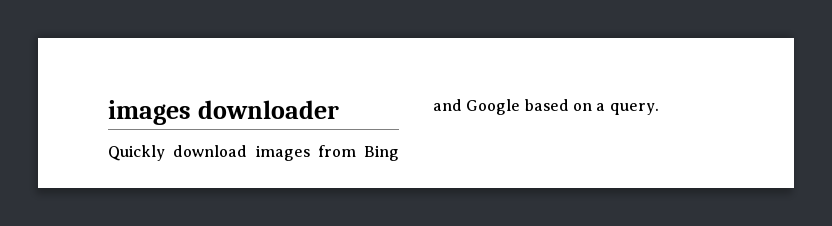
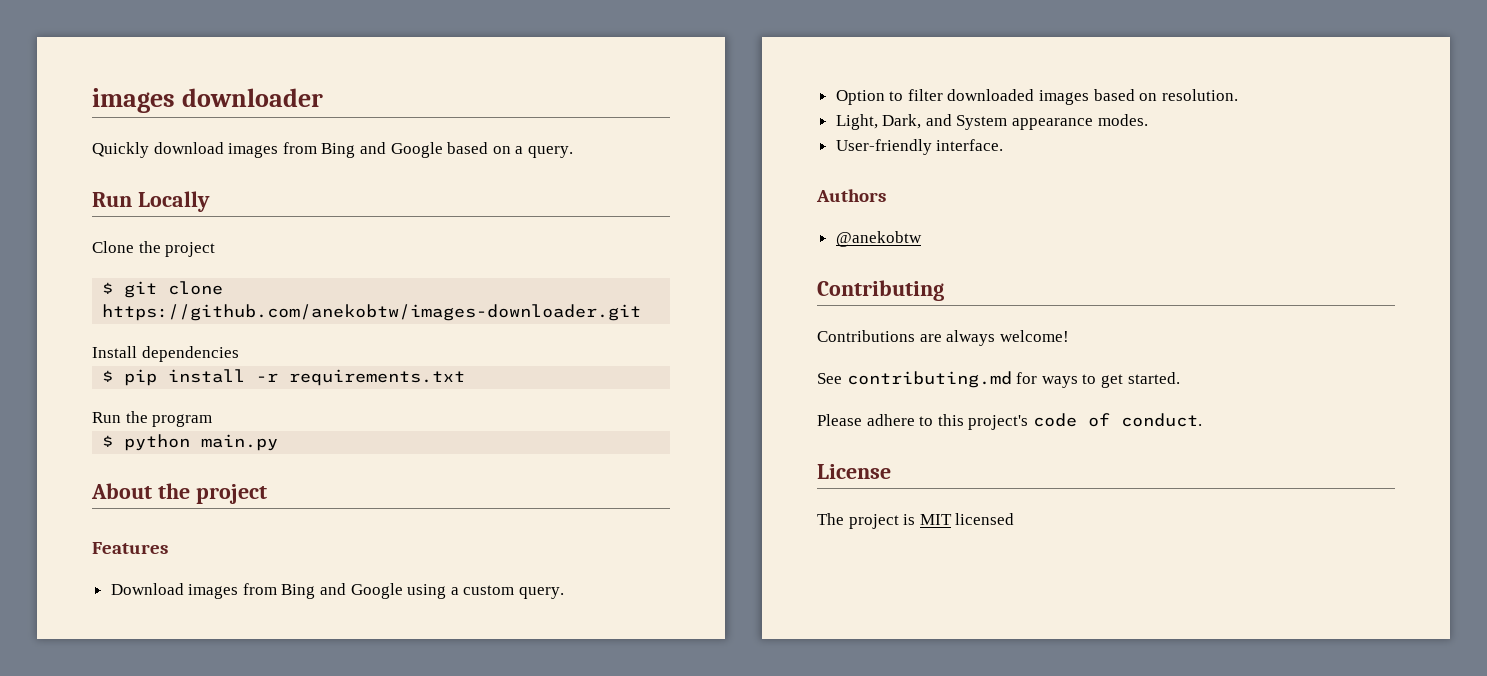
(659, 109) none -> [92,191,210,212] [92,241,216,257] [102,281,224,298] [102,304,642,321] [92,346,239,362] [102,369,466,386] [92,411,213,427] [102,434,279,451] [91,483,267,504] [92,542,168,554] [110,583,565,599] [835,89,1238,105] [835,114,1148,130] [835,139,1004,155] [816,189,886,202] [835,231,922,247] [817,280,944,301] [817,330,1069,346] [817,371,1180,388] [817,413,1202,430] [817,464,891,479] [817,513,1015,529] // Run Locally // Clone the project // $ git clone https://github.com/anekobtw/images-downloader.git // Install dependencies // $ pip install -r requirements.txt // Run the program // $ python main.py // About the project // Features // Download images from Bing and Google using a custom query. // Option to filter downloaded images based on resolution. // Light, Dark, and System appearance modes. // User-friendly interface. // Authors // @anekobtw // Contributing // Contributions are always welcome! // See contributing.md for ways to get started. // Please adhere to this project's code of conduct. // License // The project is MIT licensed

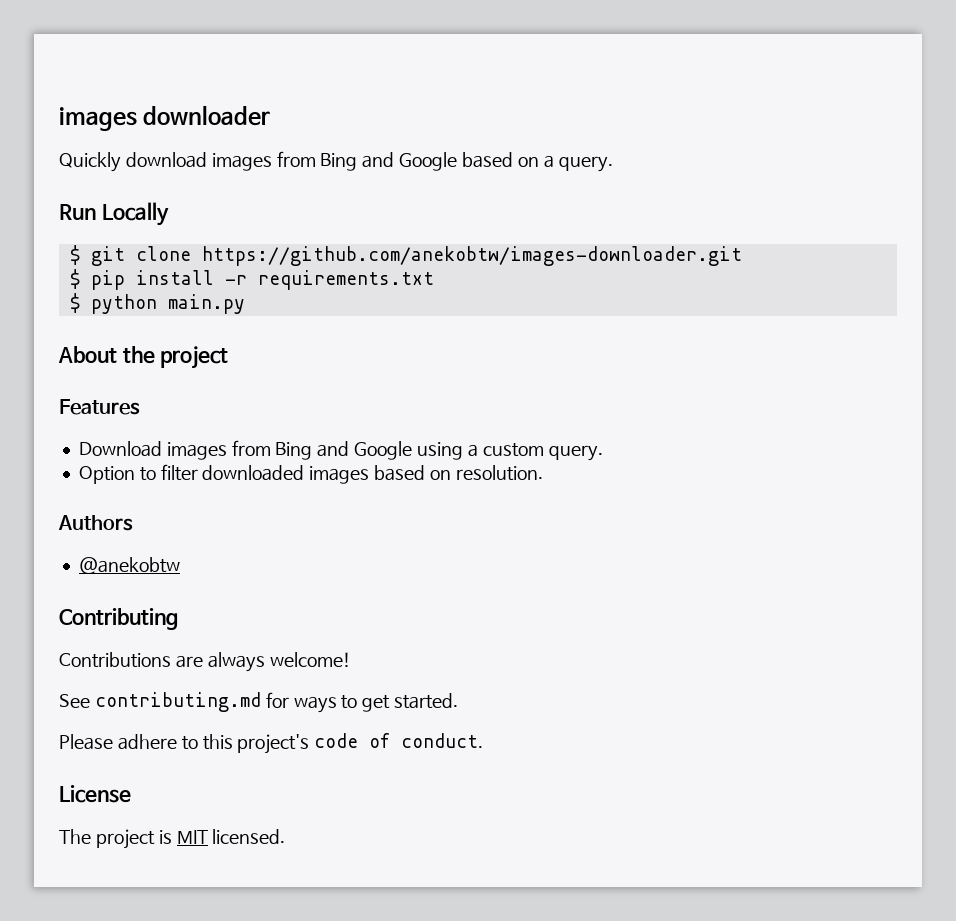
[92,241,216,257] // Clone the project -> (169, 214) none
[92,346,239,362] // Install dependencies -> (742, 256) none
[92,411,213,427] // Run the program -> (434, 280) none
[835,114,1148,130] [835,139,1004,155] // Light, Dark, and System appearance modes. // User-friendly interface. -> (543, 473) none
[955,513,1015,525] licensed -> [212,829,286,844] licensed.

